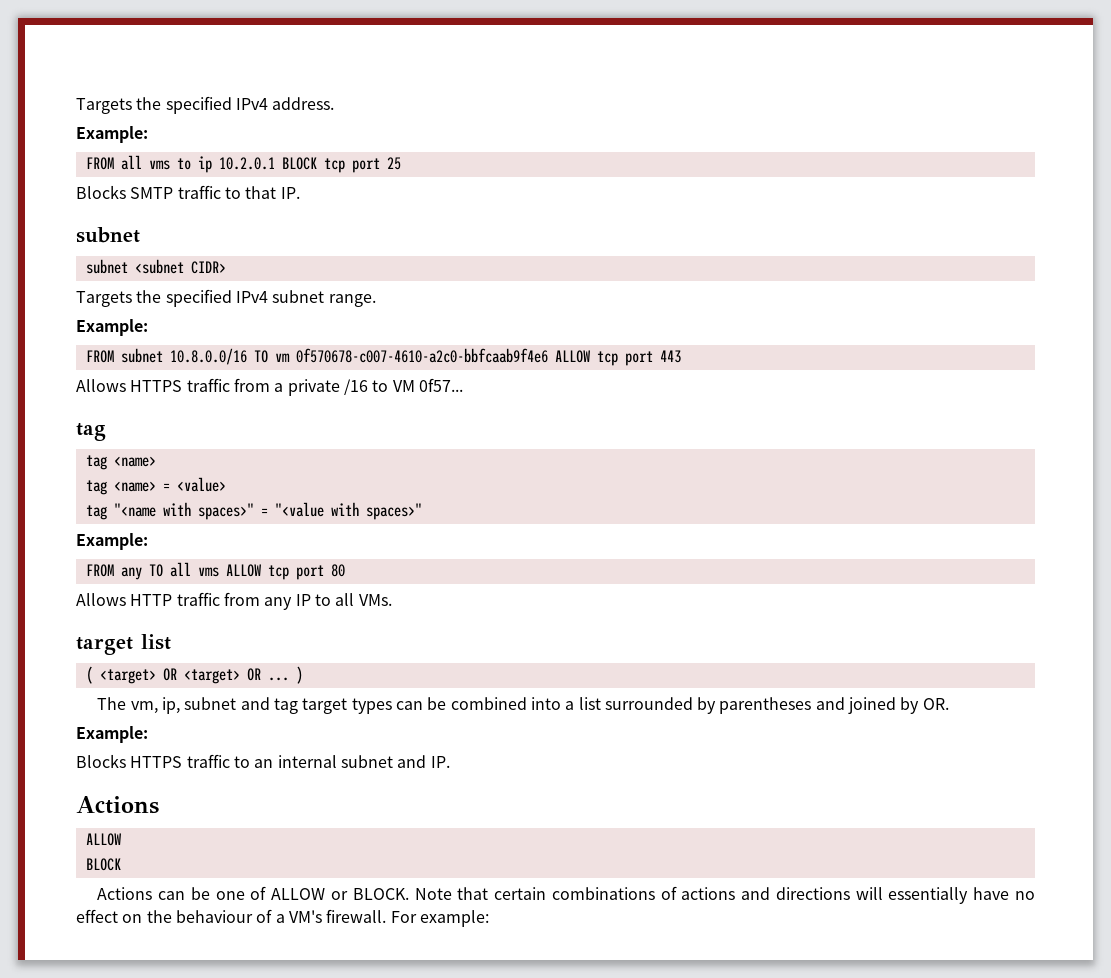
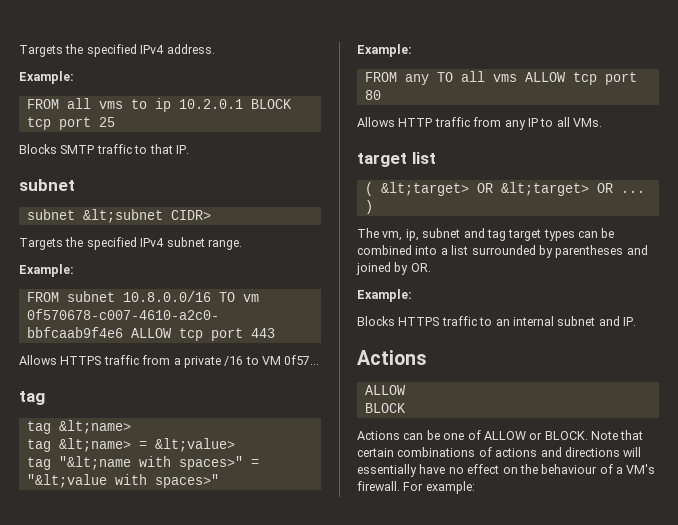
[134,259,184,274] <subnet -> [82,209,163,223] &lt;subnet
[113,456,156,467] [85,477,226,495] [85,503,156,520] <name> // tag <name> = <value> // tag "<name -> [58,420,131,434] [26,438,235,452] [26,456,131,470] &lt;name> // tag &lt;name> = &lt;value> // tag "&lt;name
[274,502,324,517] "<value -> [26,474,107,488] "&lt;value
[99,668,240,684] <target> OR <target> -> [380,182,589,196] &lt;target> OR &lt;target>

